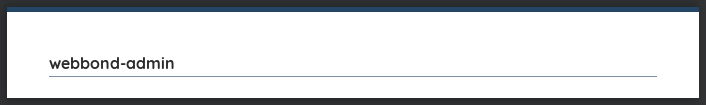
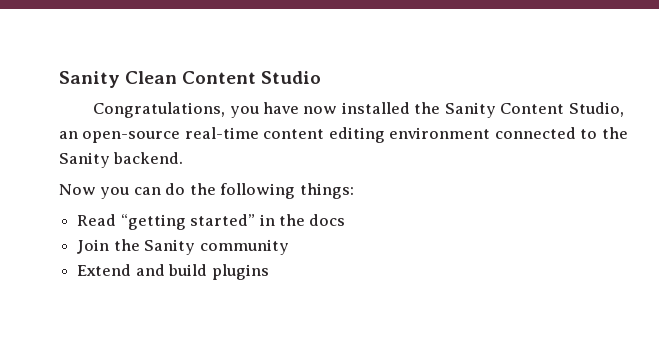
[49,57,175,69] webbond-admin -> [59,71,322,88] [93,102,624,118] [59,127,628,143] [59,152,184,168] [59,183,354,199] [77,214,346,230] [77,239,289,255] [77,264,269,280] Sanity Clean Content Studio // Congratulations, you have now installed the Sanity Content Studio, an open-source real-time content editing environment connected to the Sanity backend. // Now you can do the following things: // Read “getting started” in the docs // Join the Sanity community // Extend and build plugins

